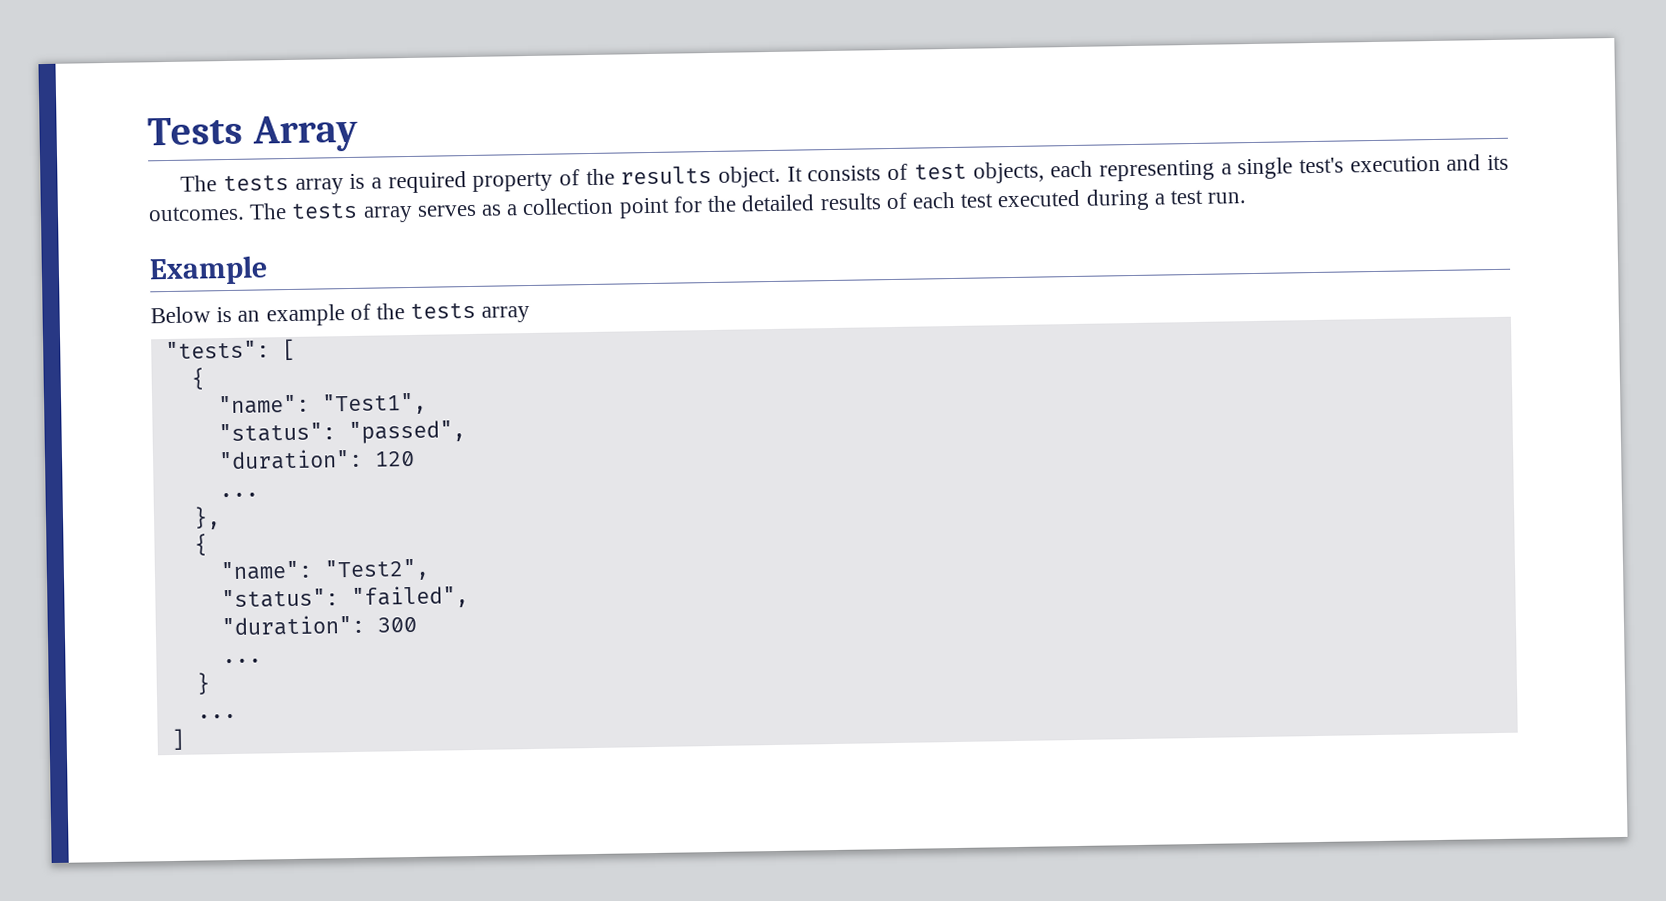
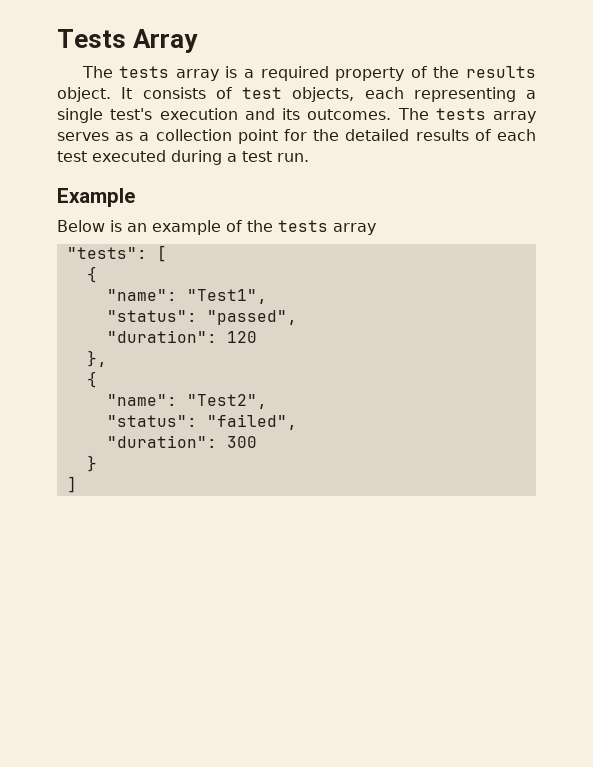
[218,492,259,498] // ... -> (257, 337) none
[221,658,262,664] // ... -> (257, 442) none
[196,713,237,719] // ... -> (97, 463) none

